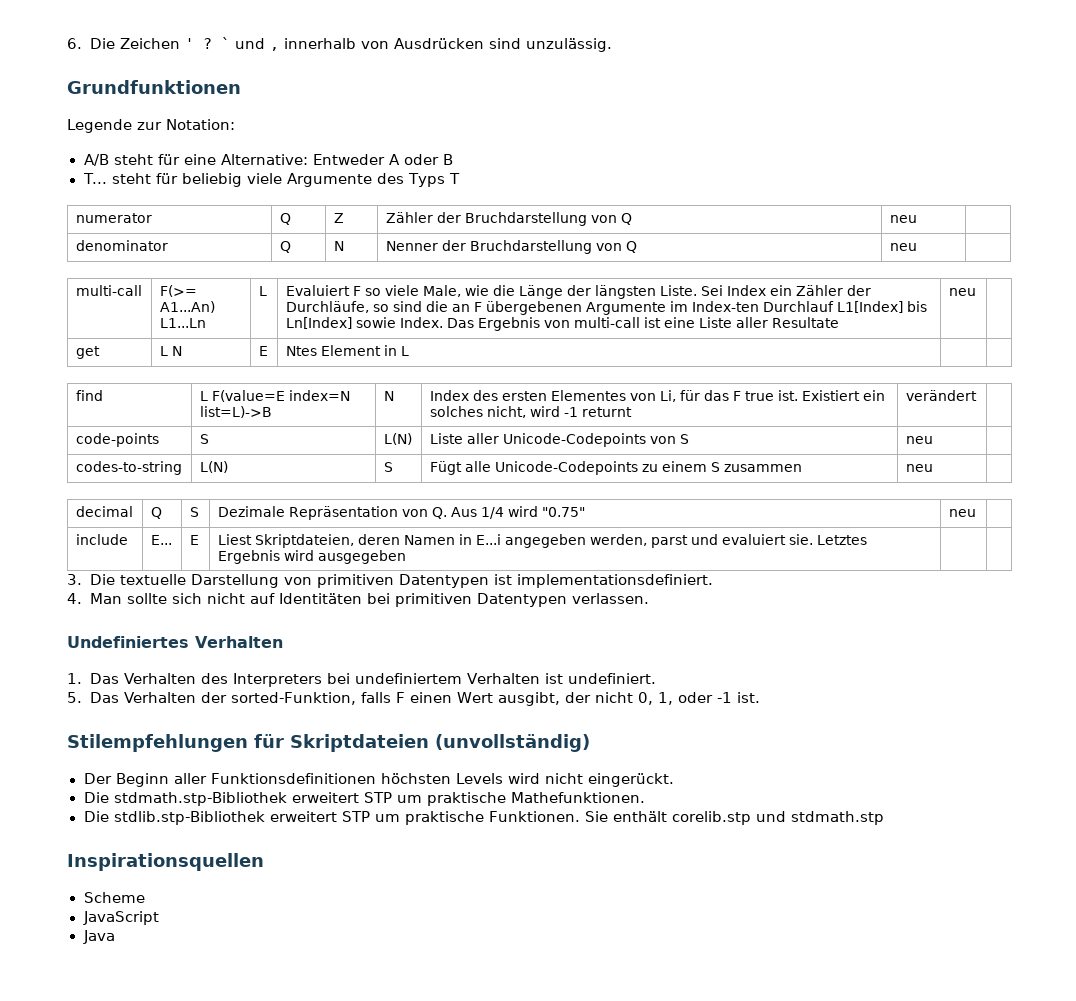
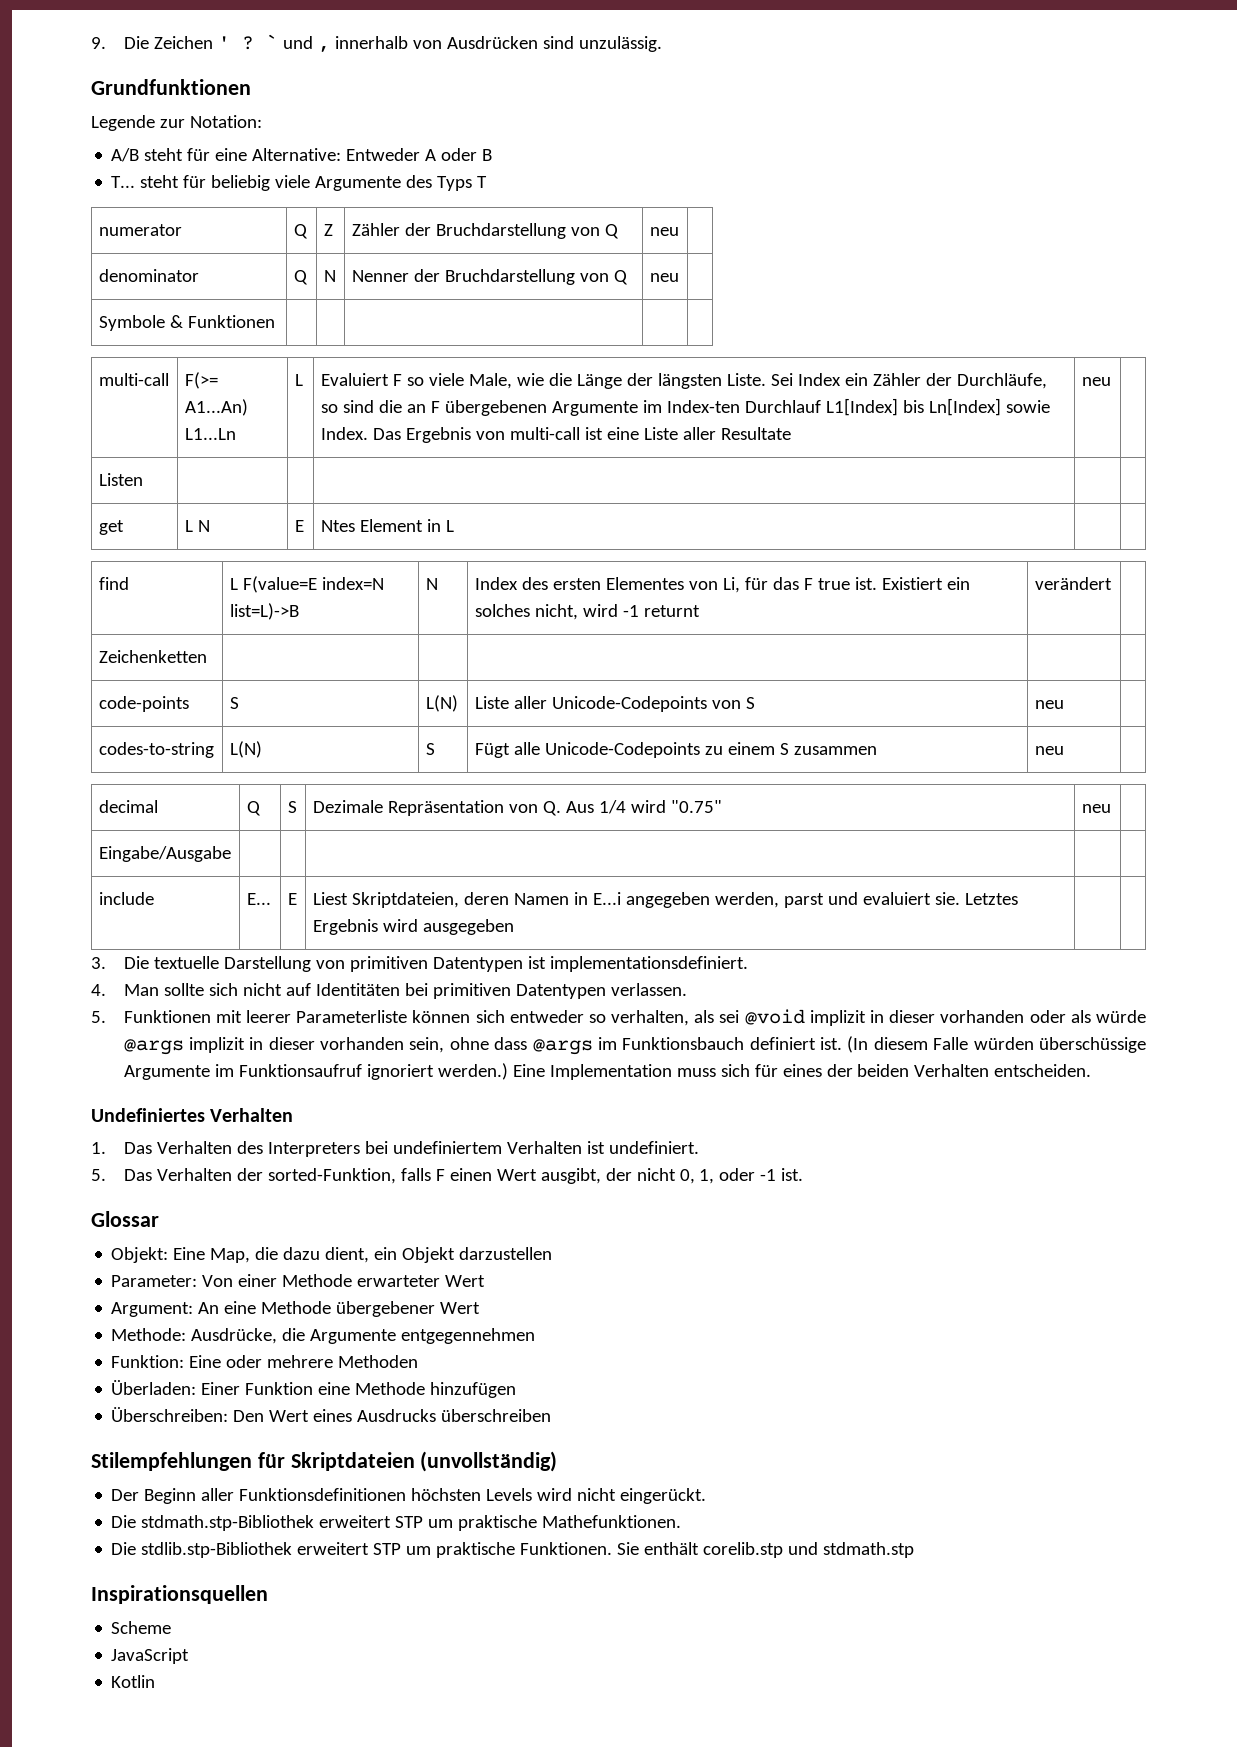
[67,38,82,49] 6. -> [91,37,106,49] 9.
(917, 247) none -> [98,315,275,331] // Symbole & Funktionen | | | | |
(976, 292) none -> [98,473,143,486] // Listen | | | | |
(977, 395) none -> [98,650,207,663] // Zeichenketten | | | | |
(976, 513) none -> [98,846,231,862] // Eingabe/Ausgabe | | | | |
(649, 598) none -> [91,1009,1146,1026] [123,1036,1146,1055] [123,1063,1092,1080] // 5. Funktionen mit leerer Parameterliste können sich entweder so verhalten, als sei @void implizit in dieser vorhanden oder als würde @args implizit in dieser vorhanden sein, ohne dass @args im Funktionsbauch definiert ist. (In diesem Falle würden überschüssige Argumente im Funktionsaufruf ignoriert werden.) Eine Implementation muss sich für eines der beiden Verhalten entscheiden.
(761, 697) none -> [91,1211,159,1227] [111,1247,553,1263] [111,1274,486,1287] [111,1301,481,1317] [111,1328,536,1344] [111,1355,419,1368] [111,1380,517,1398] [111,1407,552,1422] // Glossar // Objekt: Eine Map, die dazu dient, ein Objekt darzustellen // Parameter: Von einer Methode erwarteter Wert // Argument: An eine Methode übergebener Wert // Methode: Ausdrücke, die Argumente entgegennehmen // Funktion: Eine oder mehrere Methoden // Überladen: Einer Funktion eine Methode hinzufügen // Überschreiben: Den Wert eines Ausdrucks überschreiben
[82,930,115,944] Java -> [111,1675,156,1688] Kotlin

